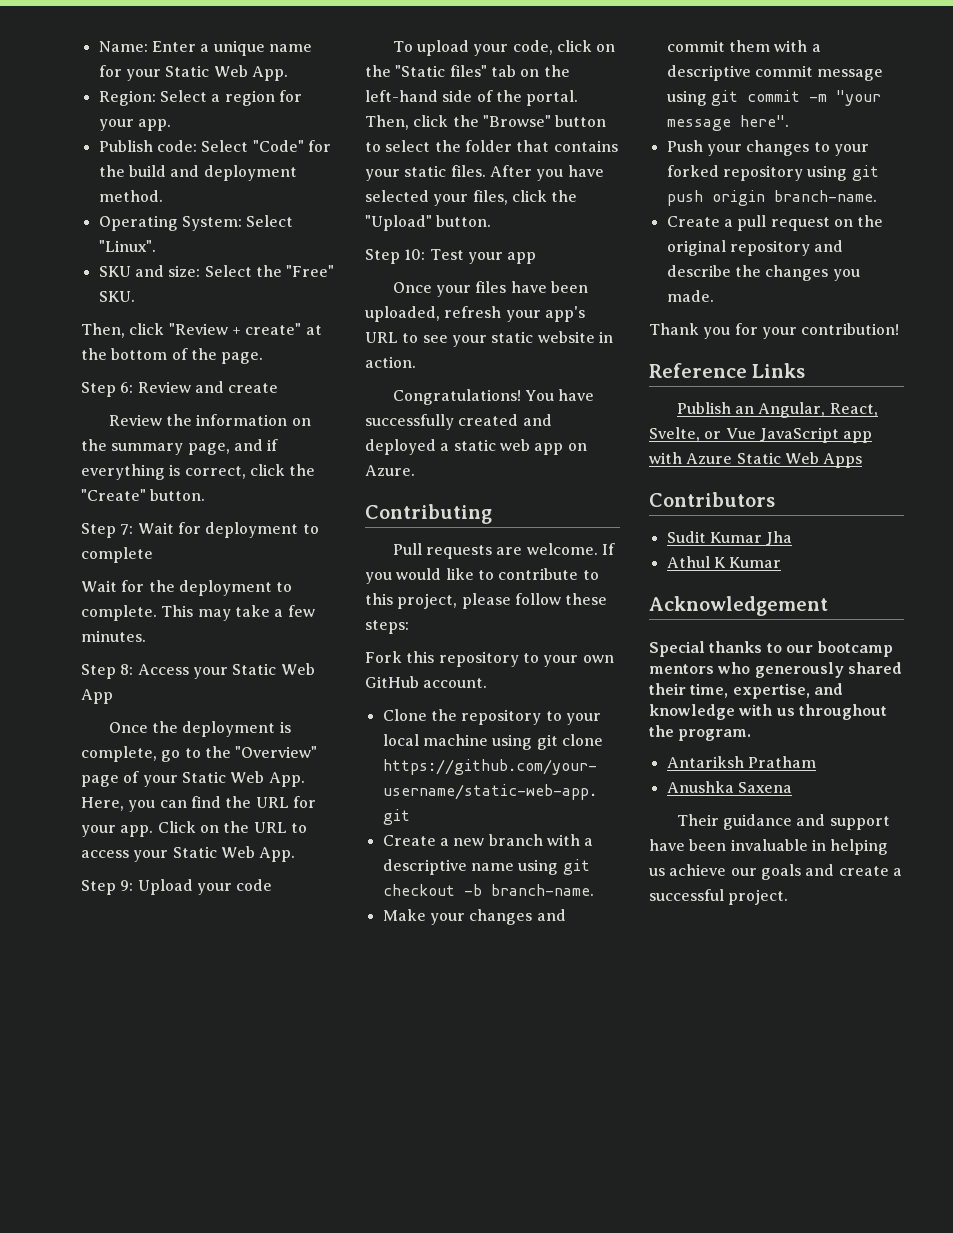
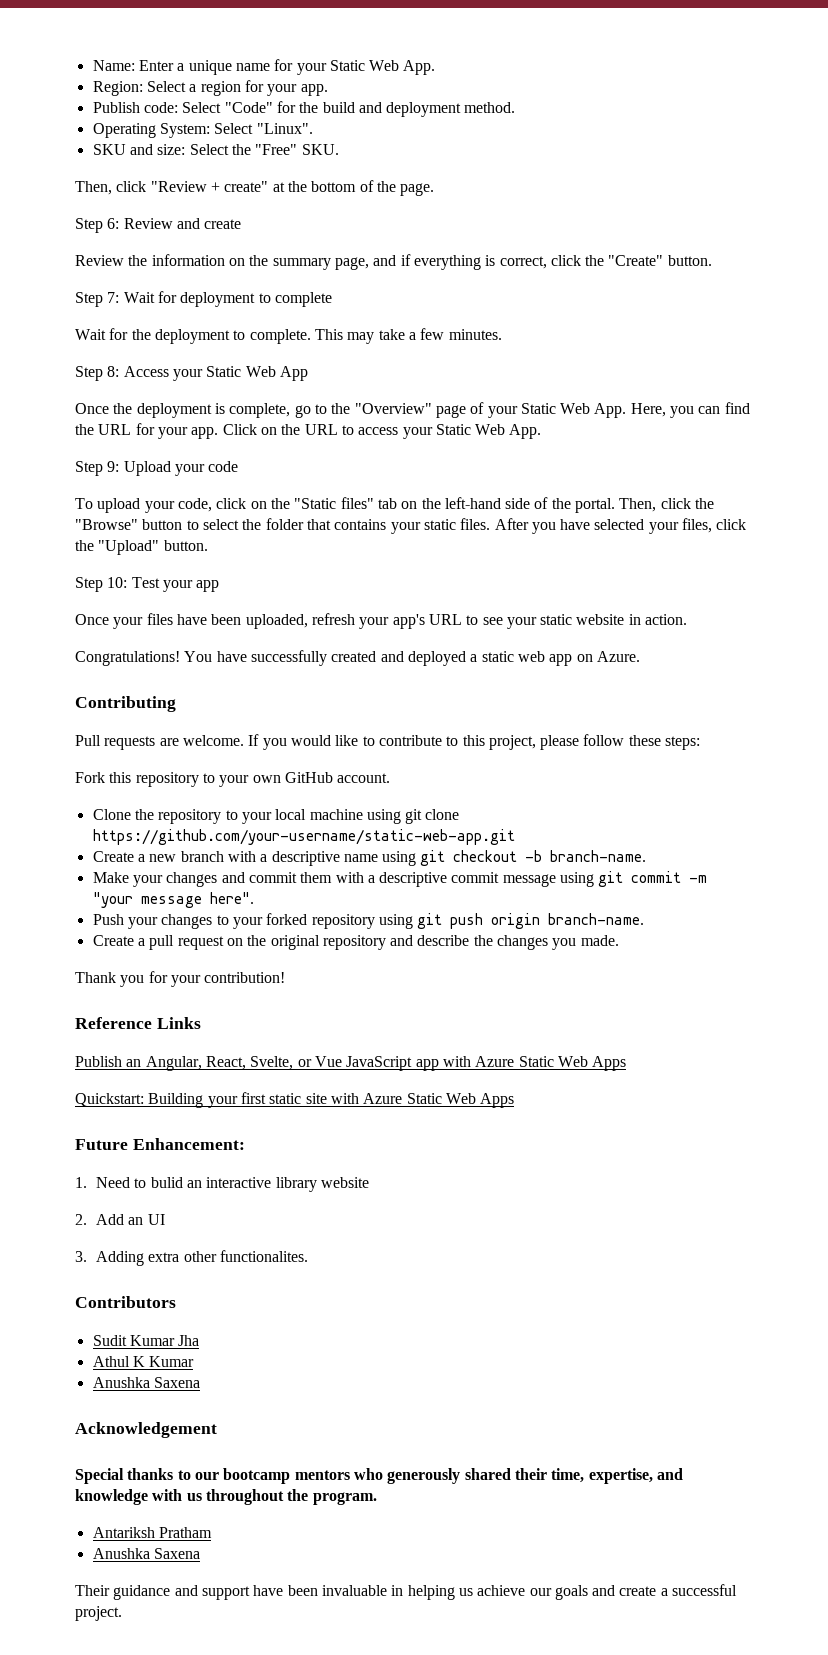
(863, 460) none -> [75,1092,515,1108] [75,1138,245,1150] [75,1177,369,1192] [75,1214,165,1225] [75,1250,308,1266] // Quickstart: Building your first static site with Azure Static Web Apps // Future Enhancement: // 1. Need to bulid an interactive library website // 2. Add an UI // 3. Adding extra other functionalites.
(782, 562) none -> [92,1377,200,1388] // Anushka Saxena

